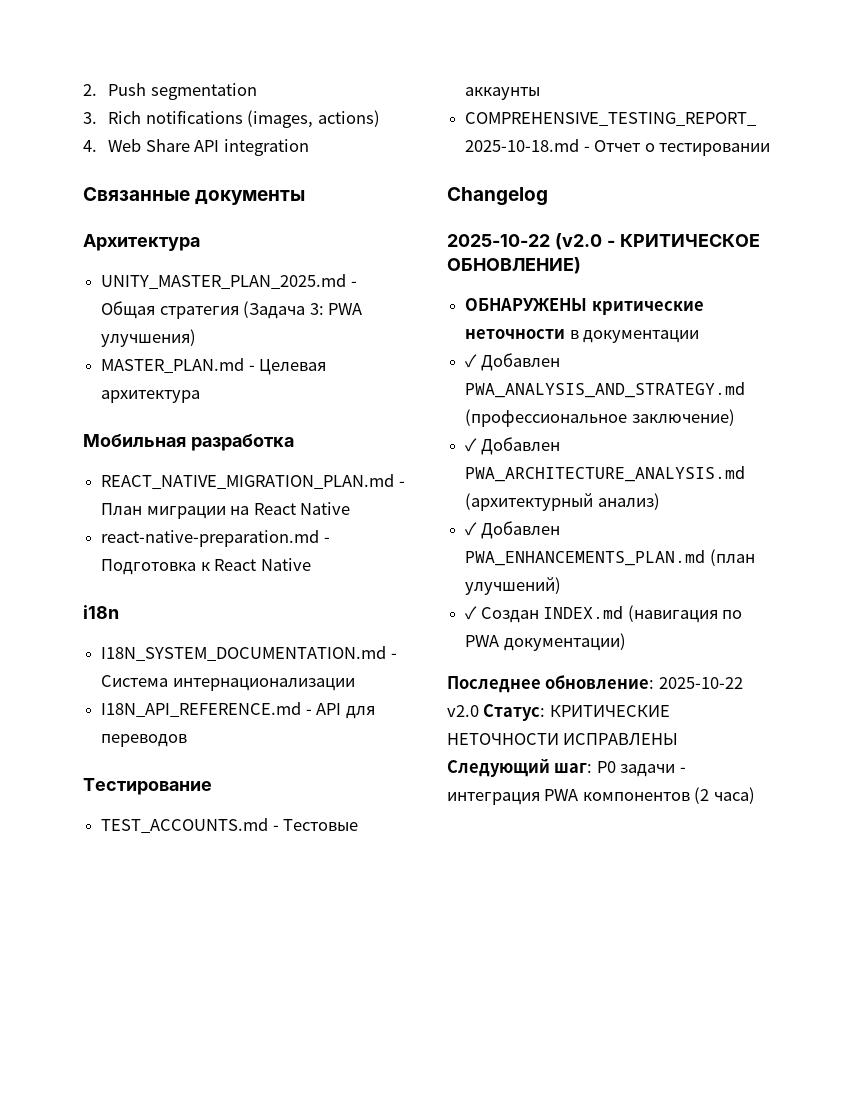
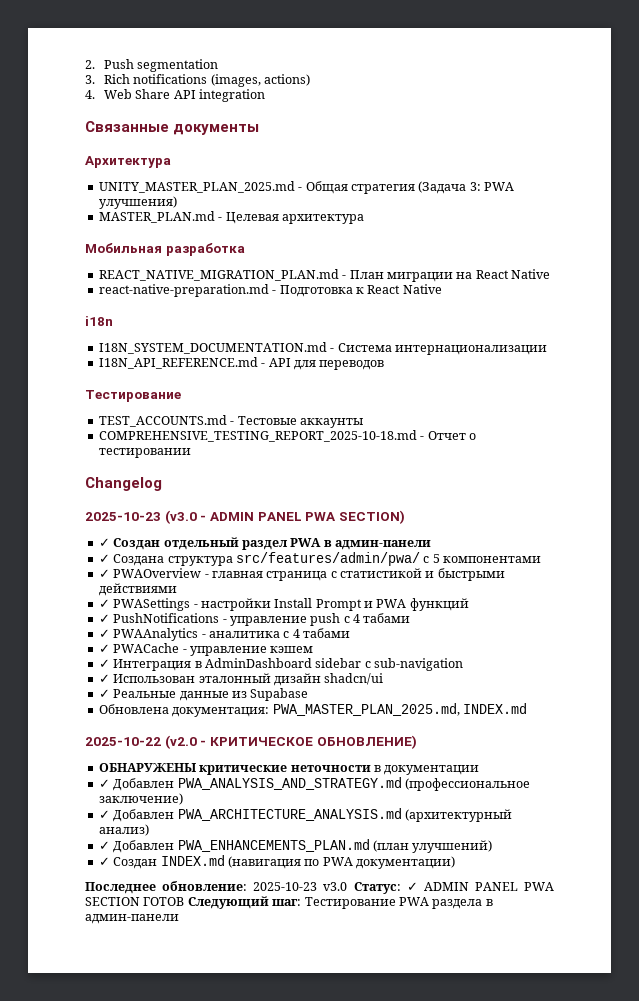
(548, 196) none -> [85,510,405,524] [98,537,431,550] [98,552,541,566] [98,568,505,581] [98,583,177,596] [98,598,469,611] [98,613,411,626] [98,628,350,641] [98,643,314,656] [98,658,463,671] [98,673,384,686] [98,688,309,701] [98,703,527,717] // 2025-10-23 (v3.0 - ADMIN PANEL PWA SECTION) // ✓ Создан отдельный раздел PWA в админ-панели // ✓ Создана структура src/features/admin/pwa/ с 5 компонентами // ✓ PWAOverview - главная страница с статистикой и быстрыми действиями // ✓ PWASettings - настройки Install Prompt и PWA функций // ✓ PushNotifications - управление push с 4 табами // ✓ PWAAnalytics - аналитика с 4 табами // ✓ PWACache - управление кэшем // ✓ Интеграция в AdminDashboard sidebar с sub-navigation // ✓ Использован эталонный дизайн shadcn/ui // ✓ Реальные данные из Supabase // Обновлена документация: PWA_MASTER_PLAN_2025.md, INDEX.md
[658,677,743,689] [447,704,670,721] [447,733,679,745] [447,759,686,777] [447,787,755,805] 2025-10-22 v2.0 Статус: КРИТИЧЕСКИЕ НЕТОЧНОСТИ ИСПРАВЛЕНЫ Следующий шаг: P0 задачи - интеграция PWA компонентов (2 часа) -> [253,882,554,894] [85,896,493,909] [85,914,179,924] 2025-10-23 v3.0 Статус: ✓ ADMIN PANEL PWA SECTION ГОТОВ Следующий шаг: Тестирование PWA раздела в админ-панели

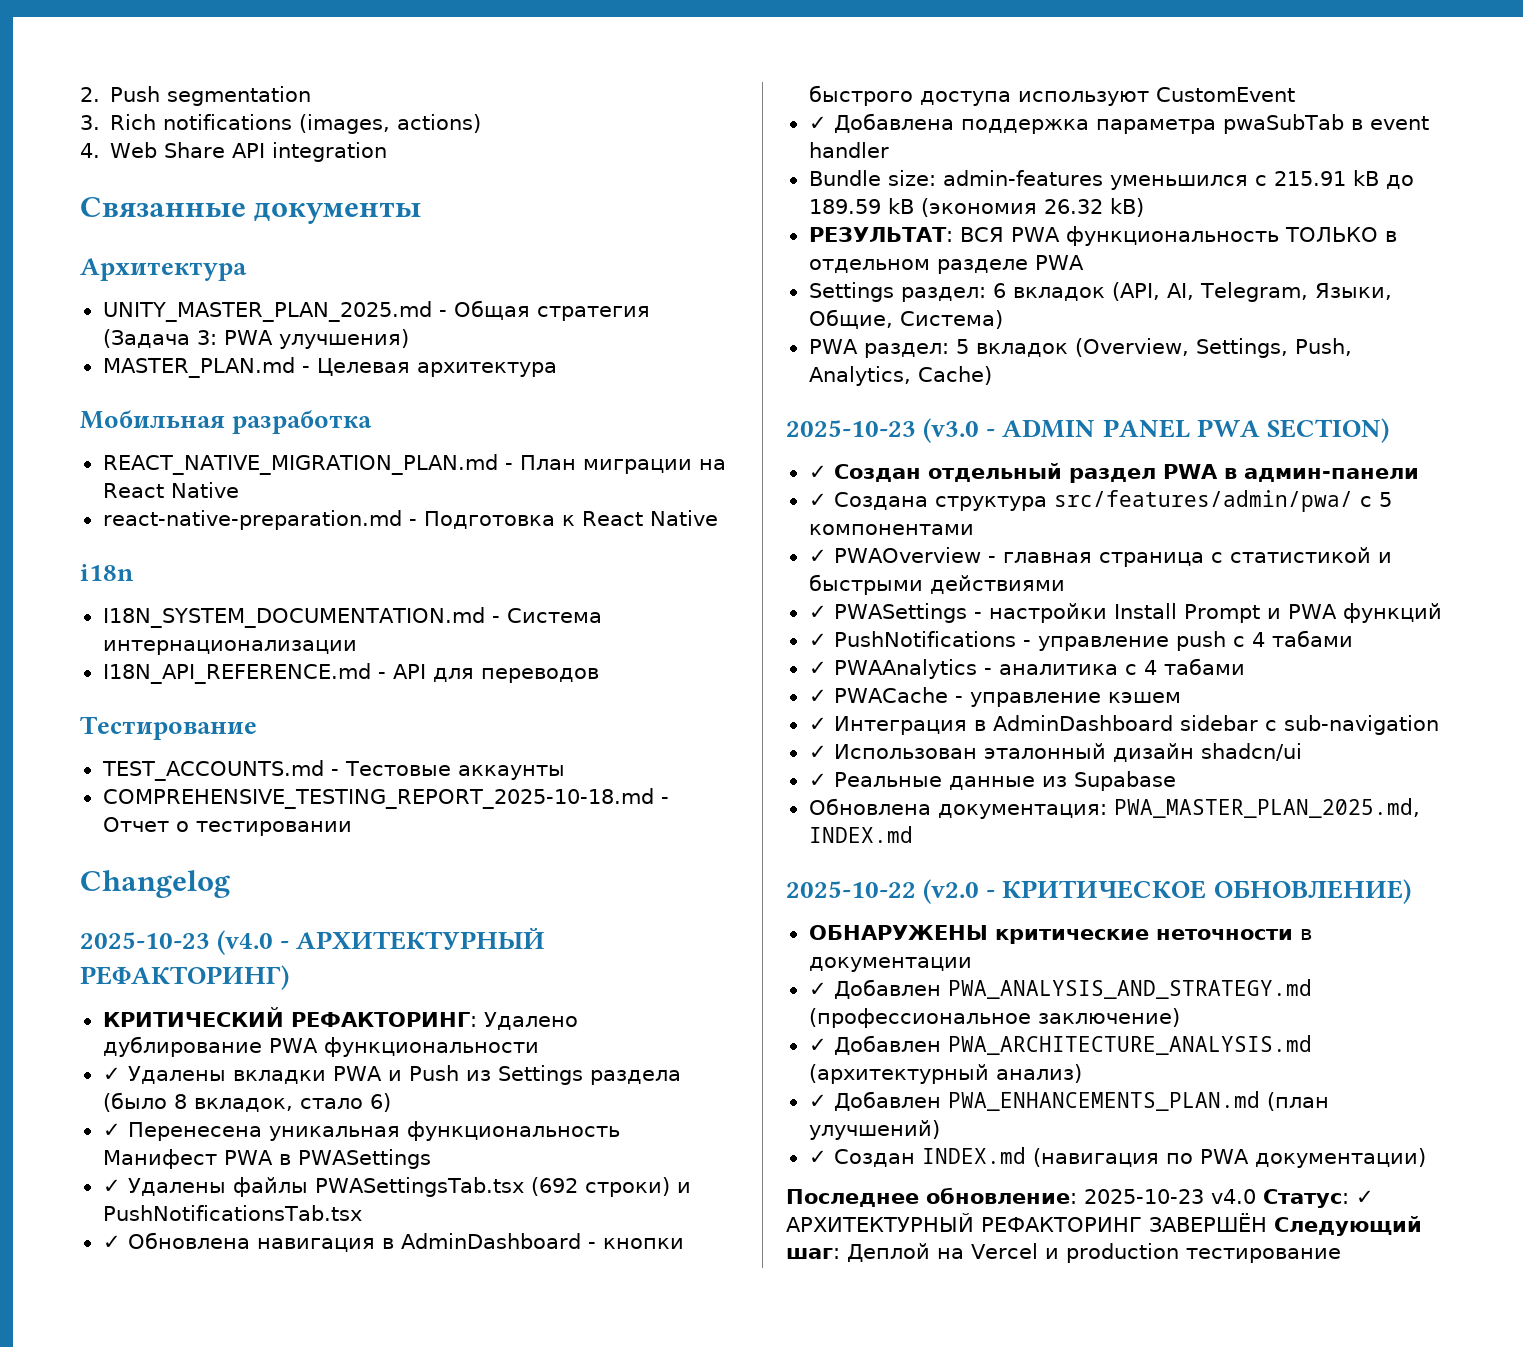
(162, 484) none -> [80,927,546,955] [80,965,289,990] [102,1007,578,1030] [102,1036,539,1057] [102,1065,681,1085] [102,1092,391,1112] [102,1121,620,1141] [102,1149,431,1169] [102,1177,692,1197] [102,1205,362,1221] [102,1232,684,1252] [808,85,1295,106] [808,113,1429,134] [808,142,889,158] [808,170,1414,190] [808,198,1144,217] [808,226,1397,246] [808,255,1084,274] [808,282,1392,302] [808,309,1003,329] [808,338,1352,358] [808,366,992,386] // 2025-10-23 (v4.0 - АРХИТЕКТУРНЫЙ РЕФАКТОРИНГ) // КРИТИЧЕСКИЙ РЕФАКТОРИНГ: Удалено дублирование PWA функциональности // ✓ Удалены вкладки PWA и Push из Settings раздела (было 8 вкладок, стало 6) // ✓ Перенесена уникальная функциональность Манифест PWA в PWASettings // ✓ Удалены файлы PWASettingsTab.tsx (692 строки) и PushNotificationsTab.tsx // ✓ Обновлена навигация в AdminDashboard - кнопки быстрого доступа используют CustomEvent // ✓ Добавлена поддержка параметра pwaSubTab в event handler // Bundle size: admin-features уменьшился с 215.91 kB до 189.59 kB (экономия 26.32 kB) // РЕЗУЛЬТАТ: ВСЯ PWA функциональность ТОЛЬКО в отдельном разделе PWA // Settings раздел: 6 вкладок (API, AI, Telegram, Языки, Общие, Система) // PWA раздел: 5 вкладок (Overview, Settings, Push, Analytics, Cache)
[323,882,348,891] v3.0 -> [1211,1189,1256,1204] v4.0
[423,882,554,891] [85,896,493,909] [85,914,179,924] ADMIN PANEL PWA SECTION ГОТОВ Следующий шаг: Тестирование PWA раздела в админ-панели -> [786,1213,1422,1236] [786,1243,1341,1263] АРХИТЕКТУРНЫЙ РЕФАКТОРИНГ ЗАВЕРШЁН Следующий шаг: Деплой на Vercel и production тестирование

